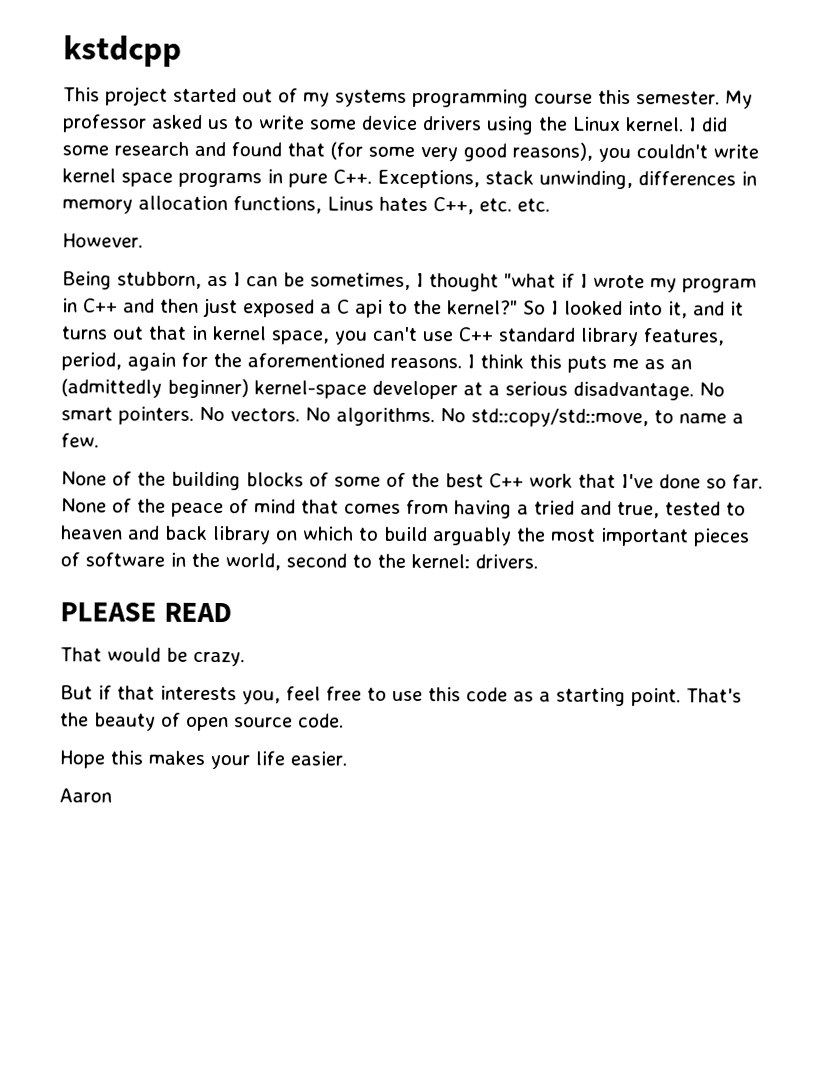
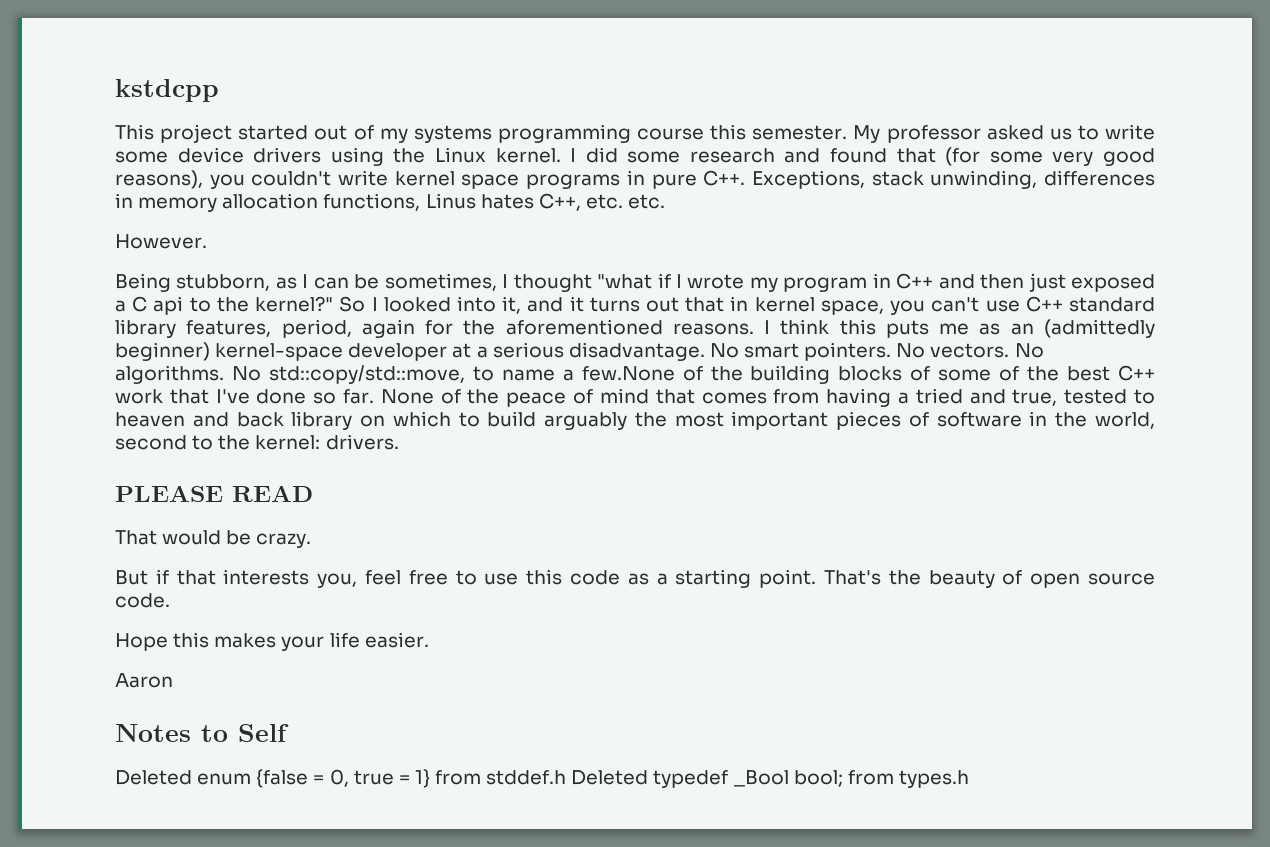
[61,433,99,448] [61,471,107,486] few. // None -> [581,366,675,381] few.None
(112, 795) none -> [115,724,289,742] [115,769,969,788] // Notes to Self // Deleted enum {false = 0, true = 1} from stddef.h Deleted typedef _Bool bool; from types.h

